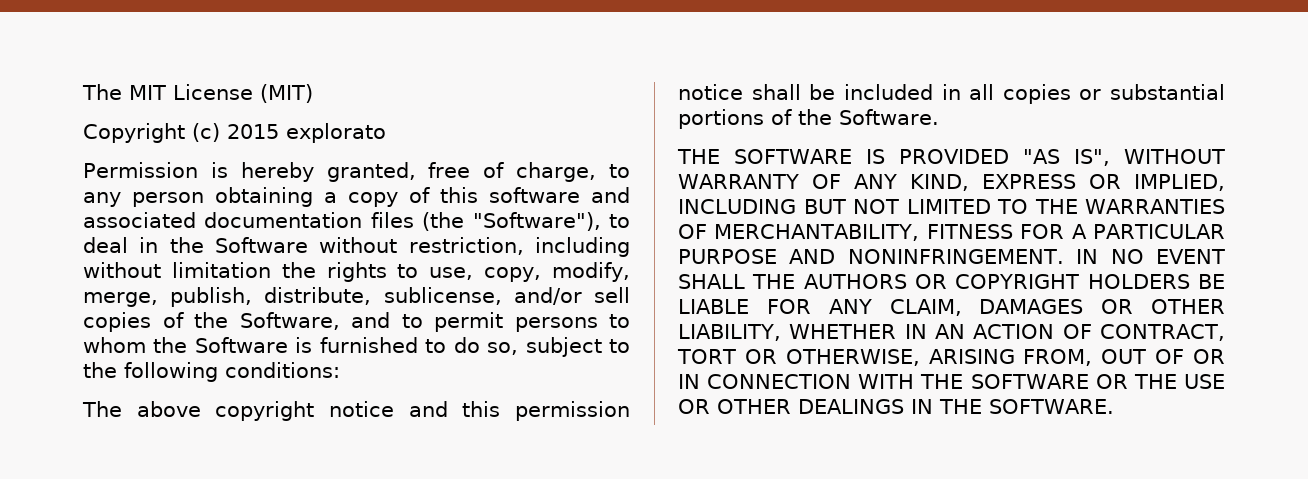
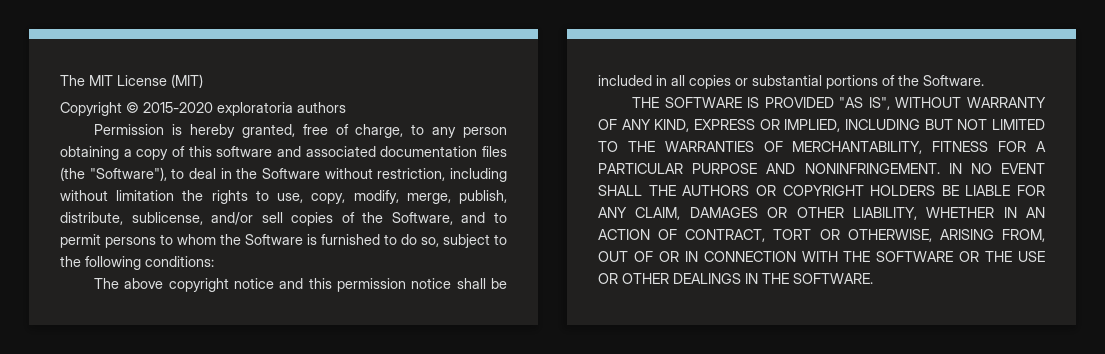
[192,123,386,143] (c) 2015 explorato -> [126,102,346,116] © 2015-2020 exploratoria authors

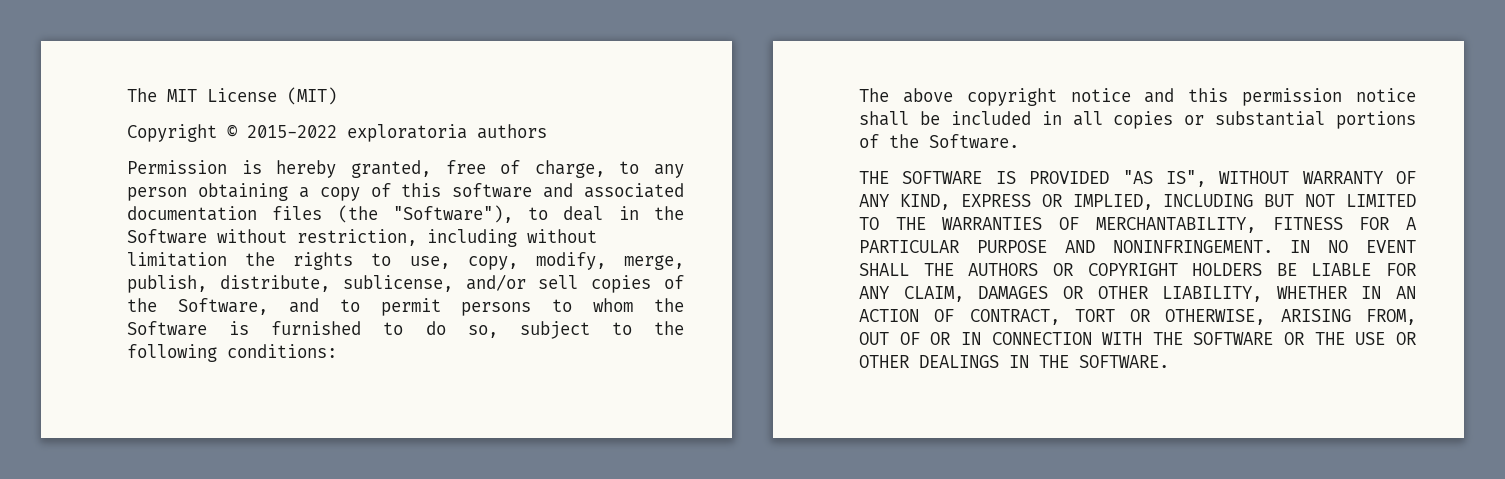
[143,102,213,113] 2015-2020 -> [247,125,337,138] 2015-2022

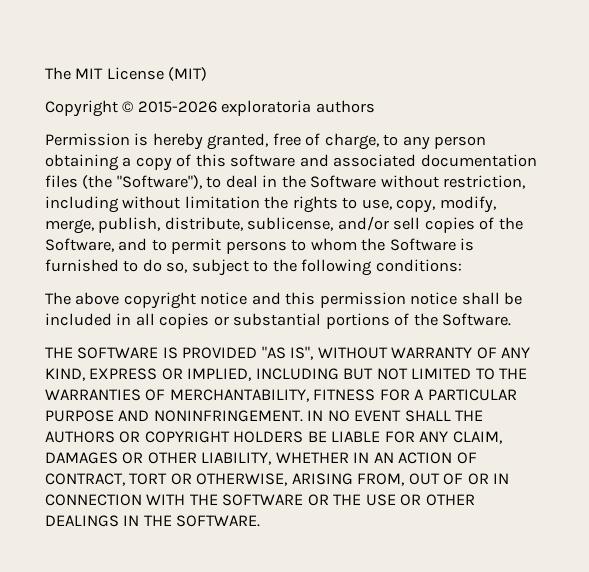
[247,125,337,138] 2015-2022 -> [137,101,217,113] 2015-2026

